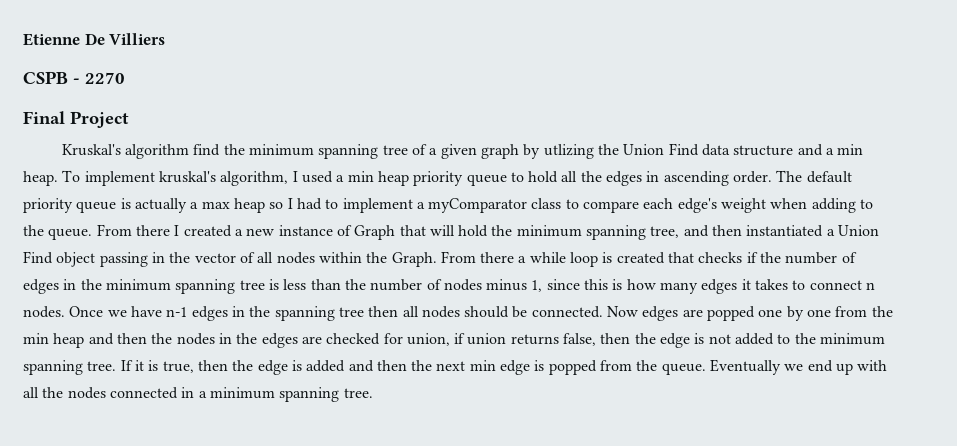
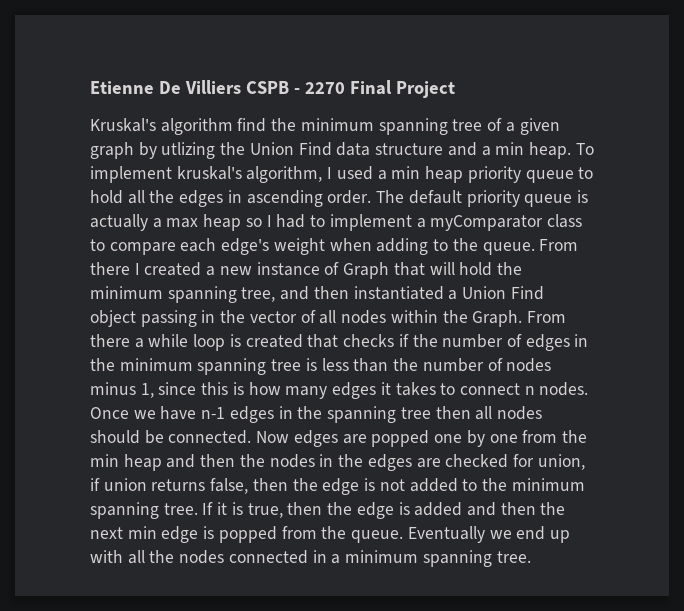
(166, 39) // -> (241, 87) none
(125, 78) // -> (345, 88) none

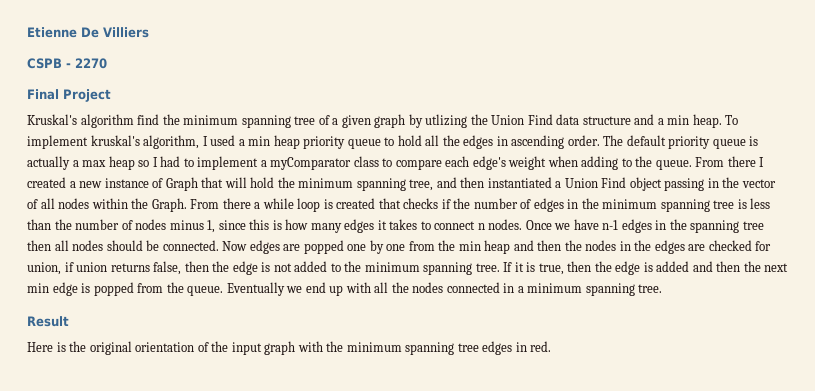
(241, 87) none -> (149, 32) //
(345, 88) none -> (107, 63) //
(531, 557) none -> [27,316,69,327] [27,341,552,355] // Result // Here is the original orientation of the input graph with the minimum spanning tree edges in red.

